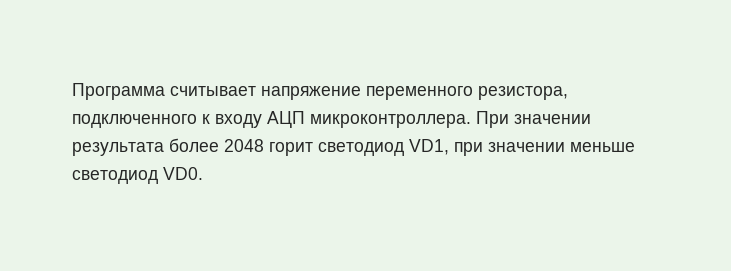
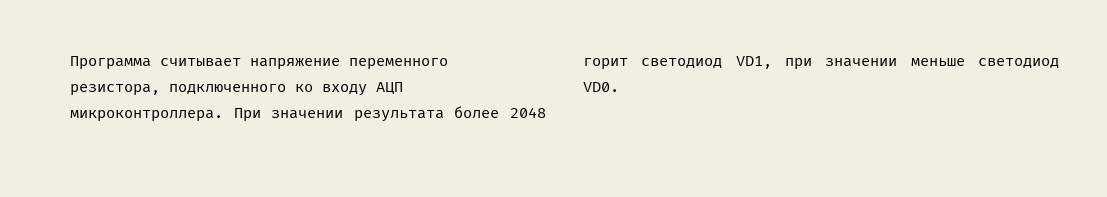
[202,114,210,124] к -> [295,84,313,92] ко

